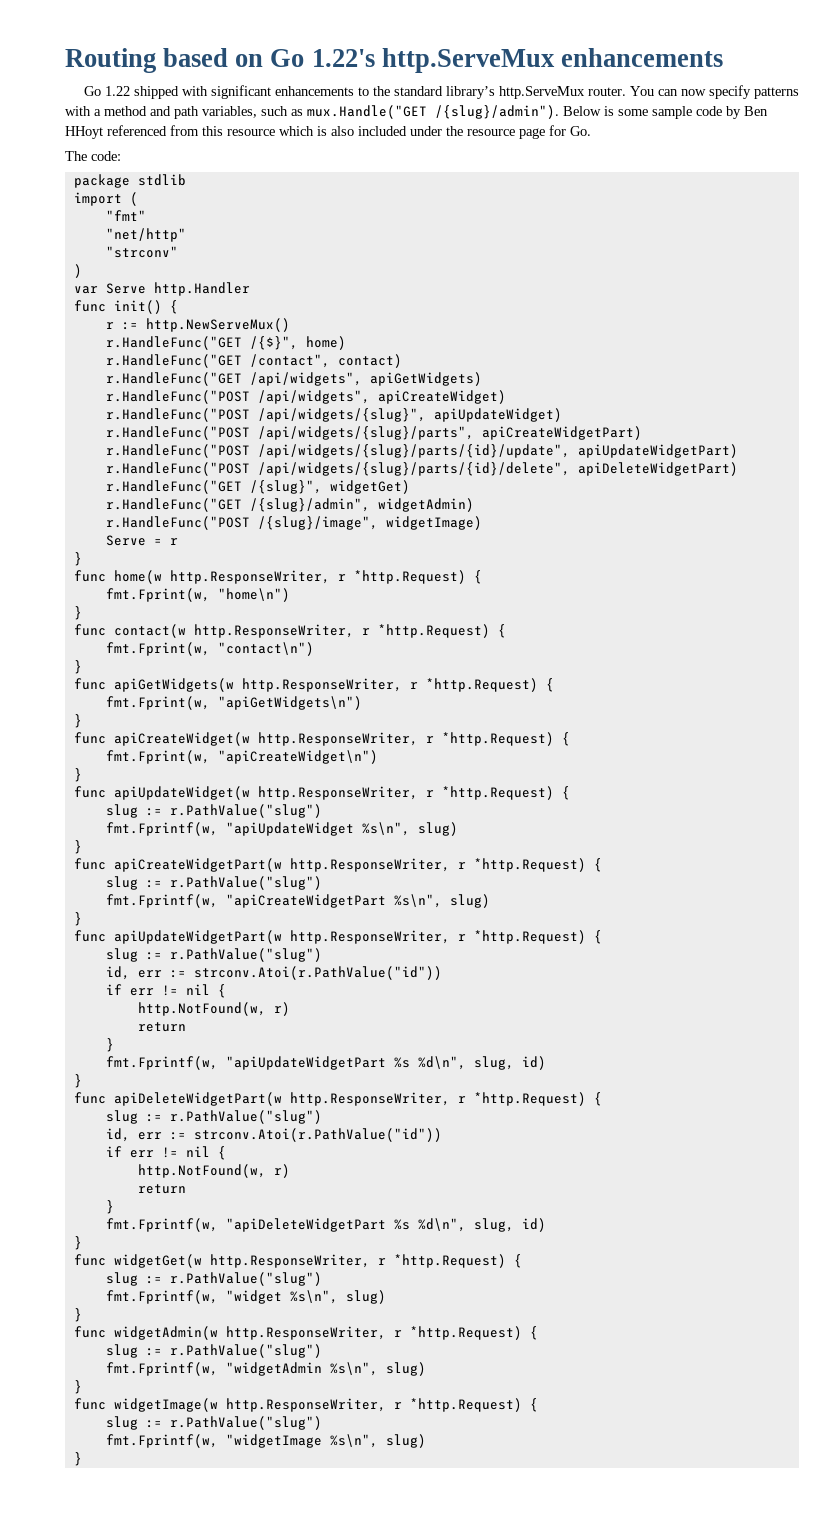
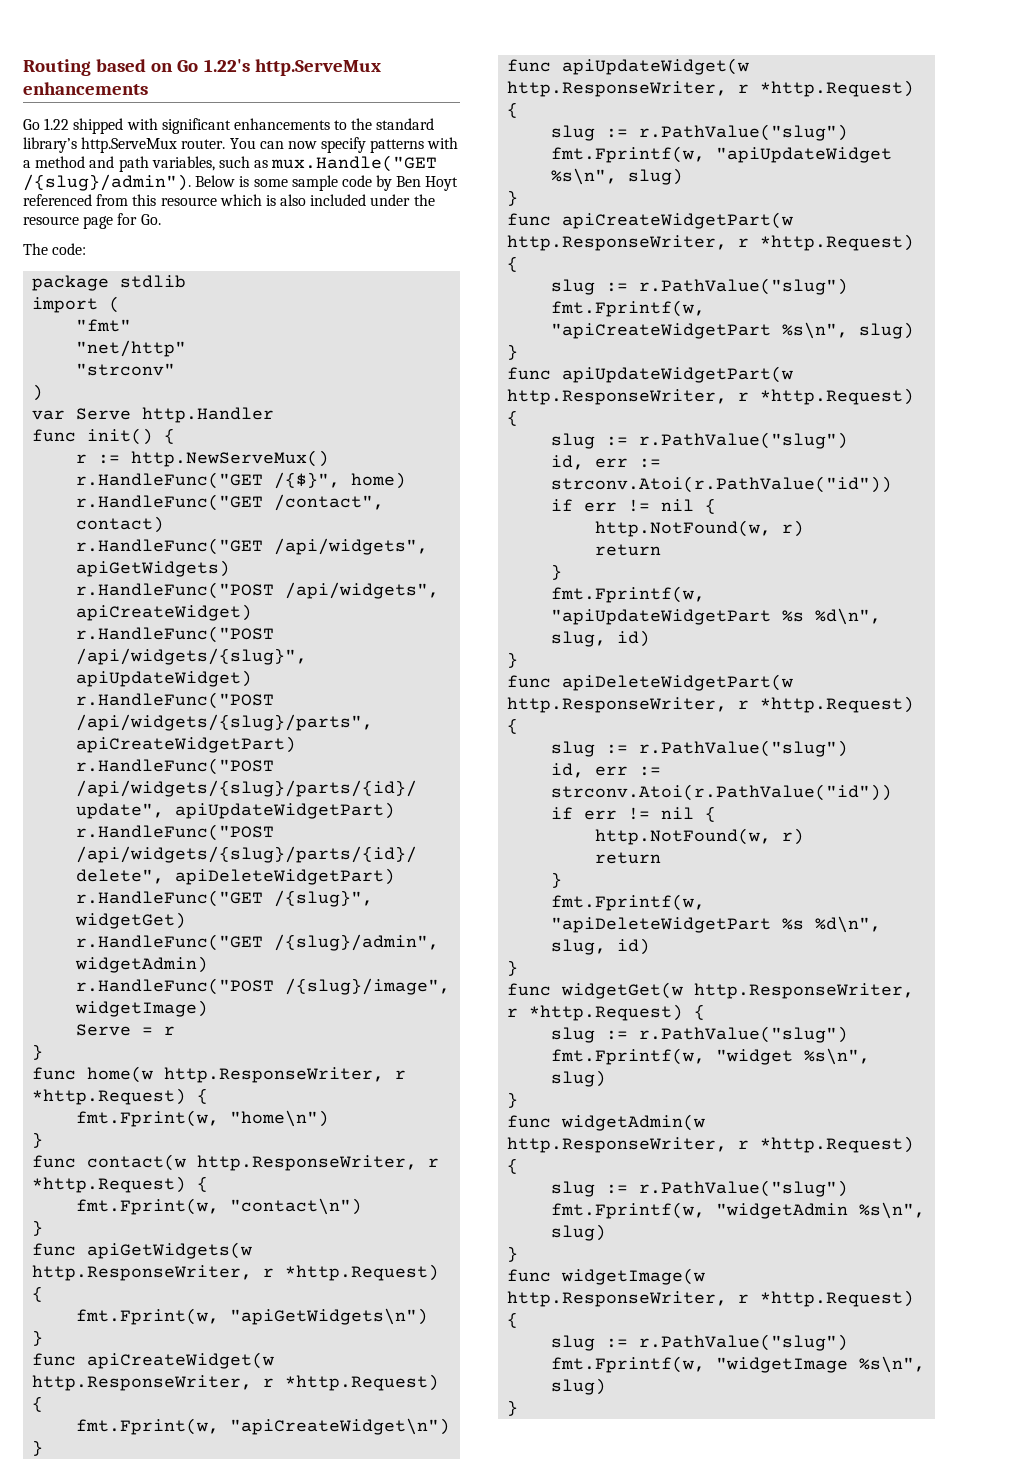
[65,126,103,139] HHoyt -> [425,176,459,191] Hoyt

